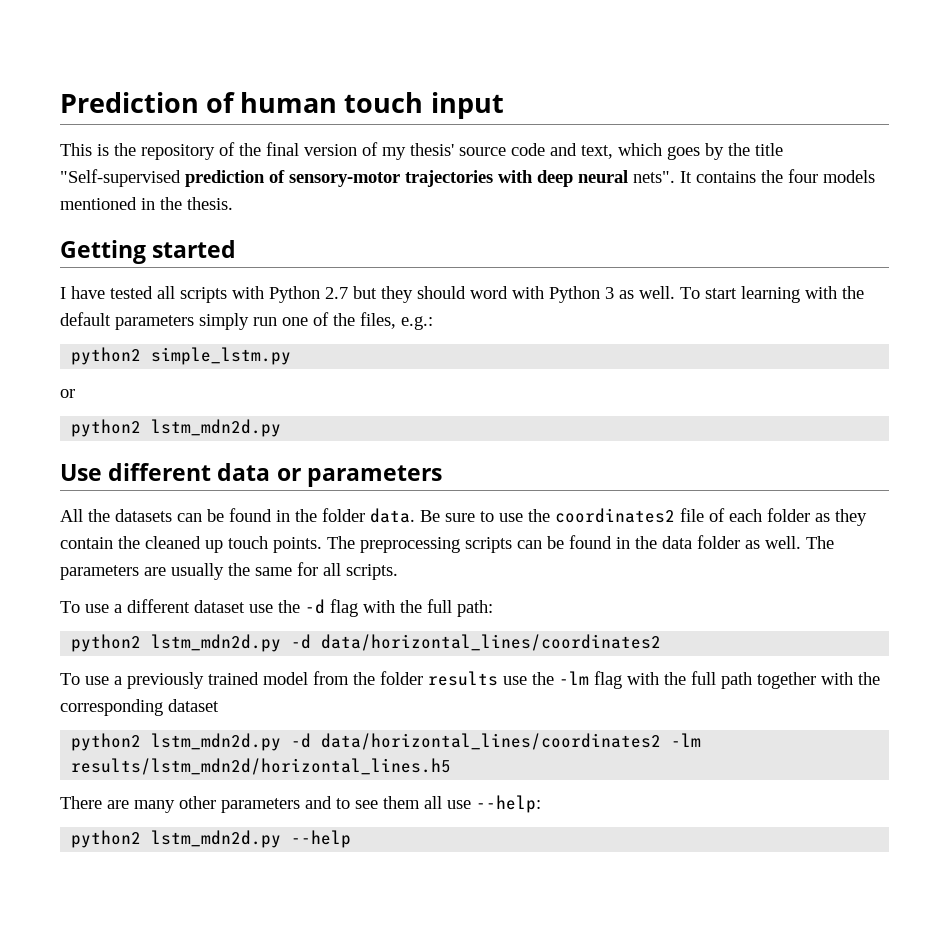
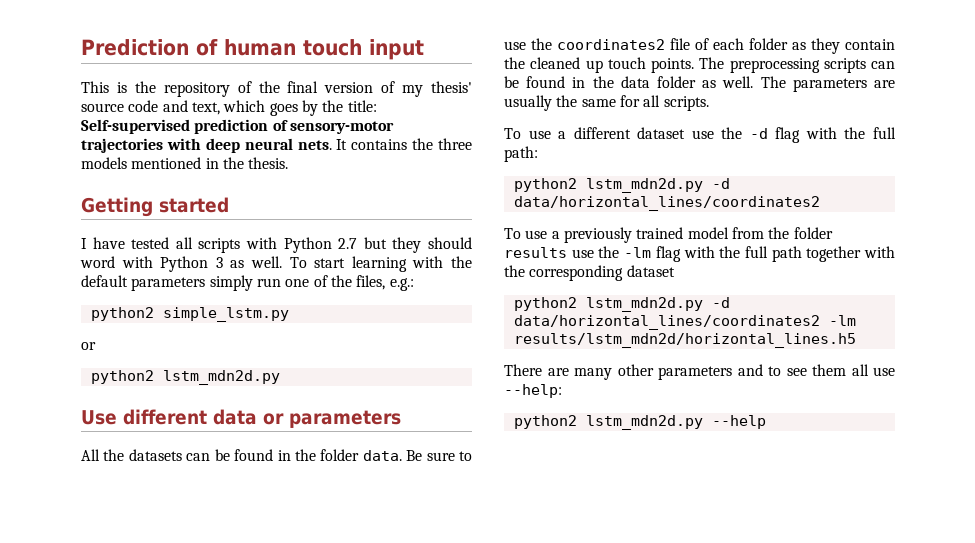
[755,143,783,156] [60,169,181,187] title "Self-supervised -> [347,100,377,112] [81,119,190,134] title: Self-supervised
[633,171,675,183] nets". -> [297,140,332,150] nets.
[788,169,818,183] four -> [438,138,472,150] three

